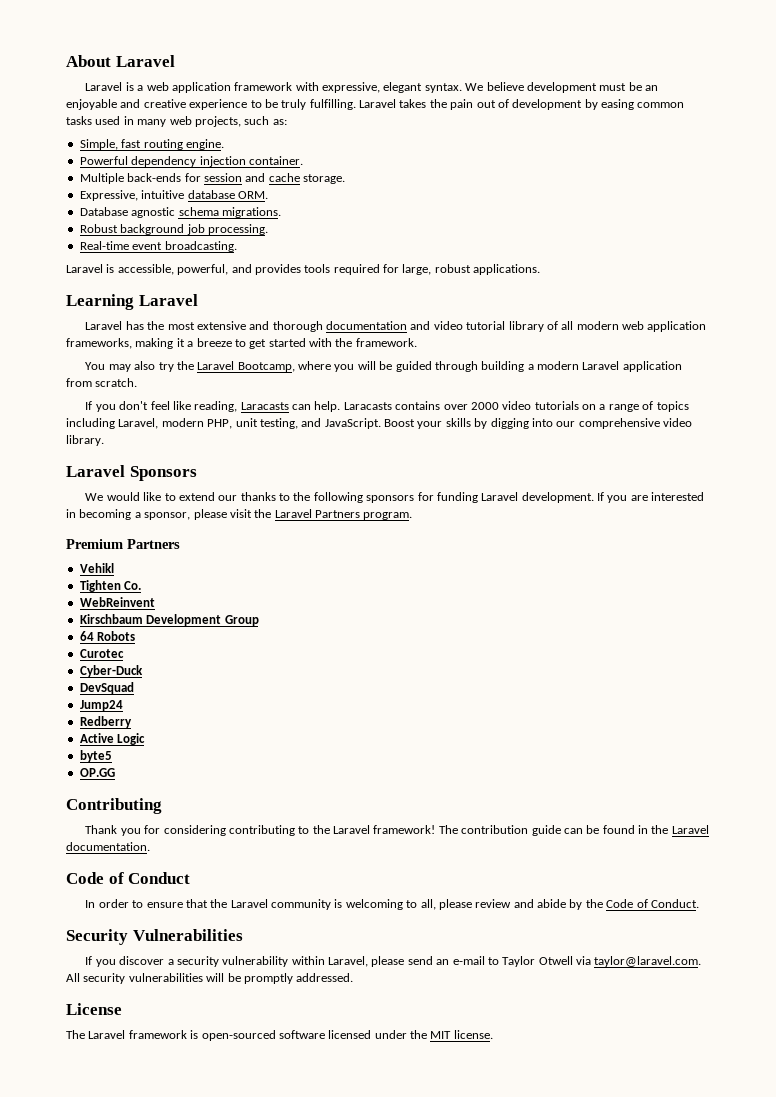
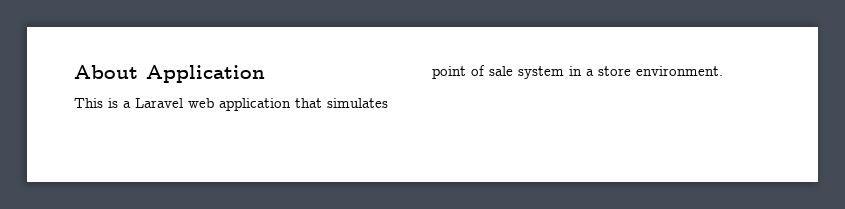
[115,55,175,67] [85,82,123,91] Laravel // Laravel -> [146,65,265,83] [74,98,103,108] Application // This
[146,82,659,93] [66,99,685,110] [66,116,287,127] [79,139,224,150] [79,156,303,167] [79,173,345,184] [79,190,268,201] [79,207,281,218] [79,224,268,235] [79,241,237,252] [66,264,541,275] [66,294,198,310] [85,321,707,332] [66,338,417,349] [85,361,682,372] [66,378,138,387] [85,401,689,412] [66,418,692,429] [66,435,104,446] [66,465,197,481] [85,492,705,503] [66,509,413,520] [66,539,180,549] [79,563,114,573] [79,580,142,592] [79,597,155,607] [79,614,259,626] [79,631,136,641] [79,649,124,658] [79,665,143,677] [79,682,134,694] [79,700,123,711] [79,716,132,728] [79,733,146,745] [79,750,112,762] [79,768,115,777] [66,798,162,814] [85,825,709,836] [66,842,150,851] [66,872,191,884] [85,899,699,910] [66,929,243,945] [85,956,702,967] [66,973,354,984] [66,1003,122,1015] [66,1030,493,1041] web application framework with expressive, elegant syntax. We believe development must be an enjoyable and creative experience to be truly fulfilling. Laravel takes the pain out of development by easing common tasks used in many web projects, such as: // Simple, fast routing engine. // Powerful dependency injection container. // Multiple back-ends for session and cache storage. // Expressive, intuitive database ORM. // Database agnostic schema migrations. // Robust background job processing. // Real-time event broadcasting. // Laravel is accessible, powerful, and provides tools required for large, robust applications. // Learning Laravel // Laravel has the most extensive and thorough documentation and video tutorial library of all modern web application frameworks, making it a breeze to get started with the framework. // You may also try the Laravel Bootcamp, where you will be guided through building a modern Laravel application from scratch. // If you don't feel like reading, Laracasts can help. Laracasts contains over 2000 video tutorials on a range of topics including Laravel, modern PHP, unit testing, and JavaScript. Boost your skills by digging into our comprehensive video library. // Laravel Sponsors // We would like to extend our thanks to the following sponsors for funding Laravel development. If you are interested in becoming a sponsor, please visit the Laravel Partners program. // Premium Partners // Vehikl // Tighten Co. // WebReinvent // Kirschbaum Development Group // 64 Robots // Curotec // Cyber-Duck // DevSquad // Jump24 // Redberry // Active Logic // byte5 // OP.GG // Contributing // Thank you for considering contributing to the Laravel framework! The contribution guide can be found in the Laravel documentation. // Code of Conduct // In order to ensure that the Laravel community is welcoming to all, please review and abide by the Code of Conduct. // Security Vulnerabilities // If you discover a security vulnerability within Laravel, please send an e-mail to Taylor Otwell via taylor@laravel.com. All security vulnerabilities will be promptly addressed. // License // The Laravel framework is open-sourced software licensed under the MIT license. -> [135,98,388,111] [432,65,723,79] Laravel web application that simulates point of sale system in a store environment.

